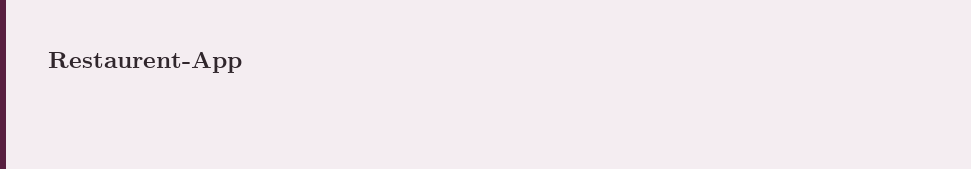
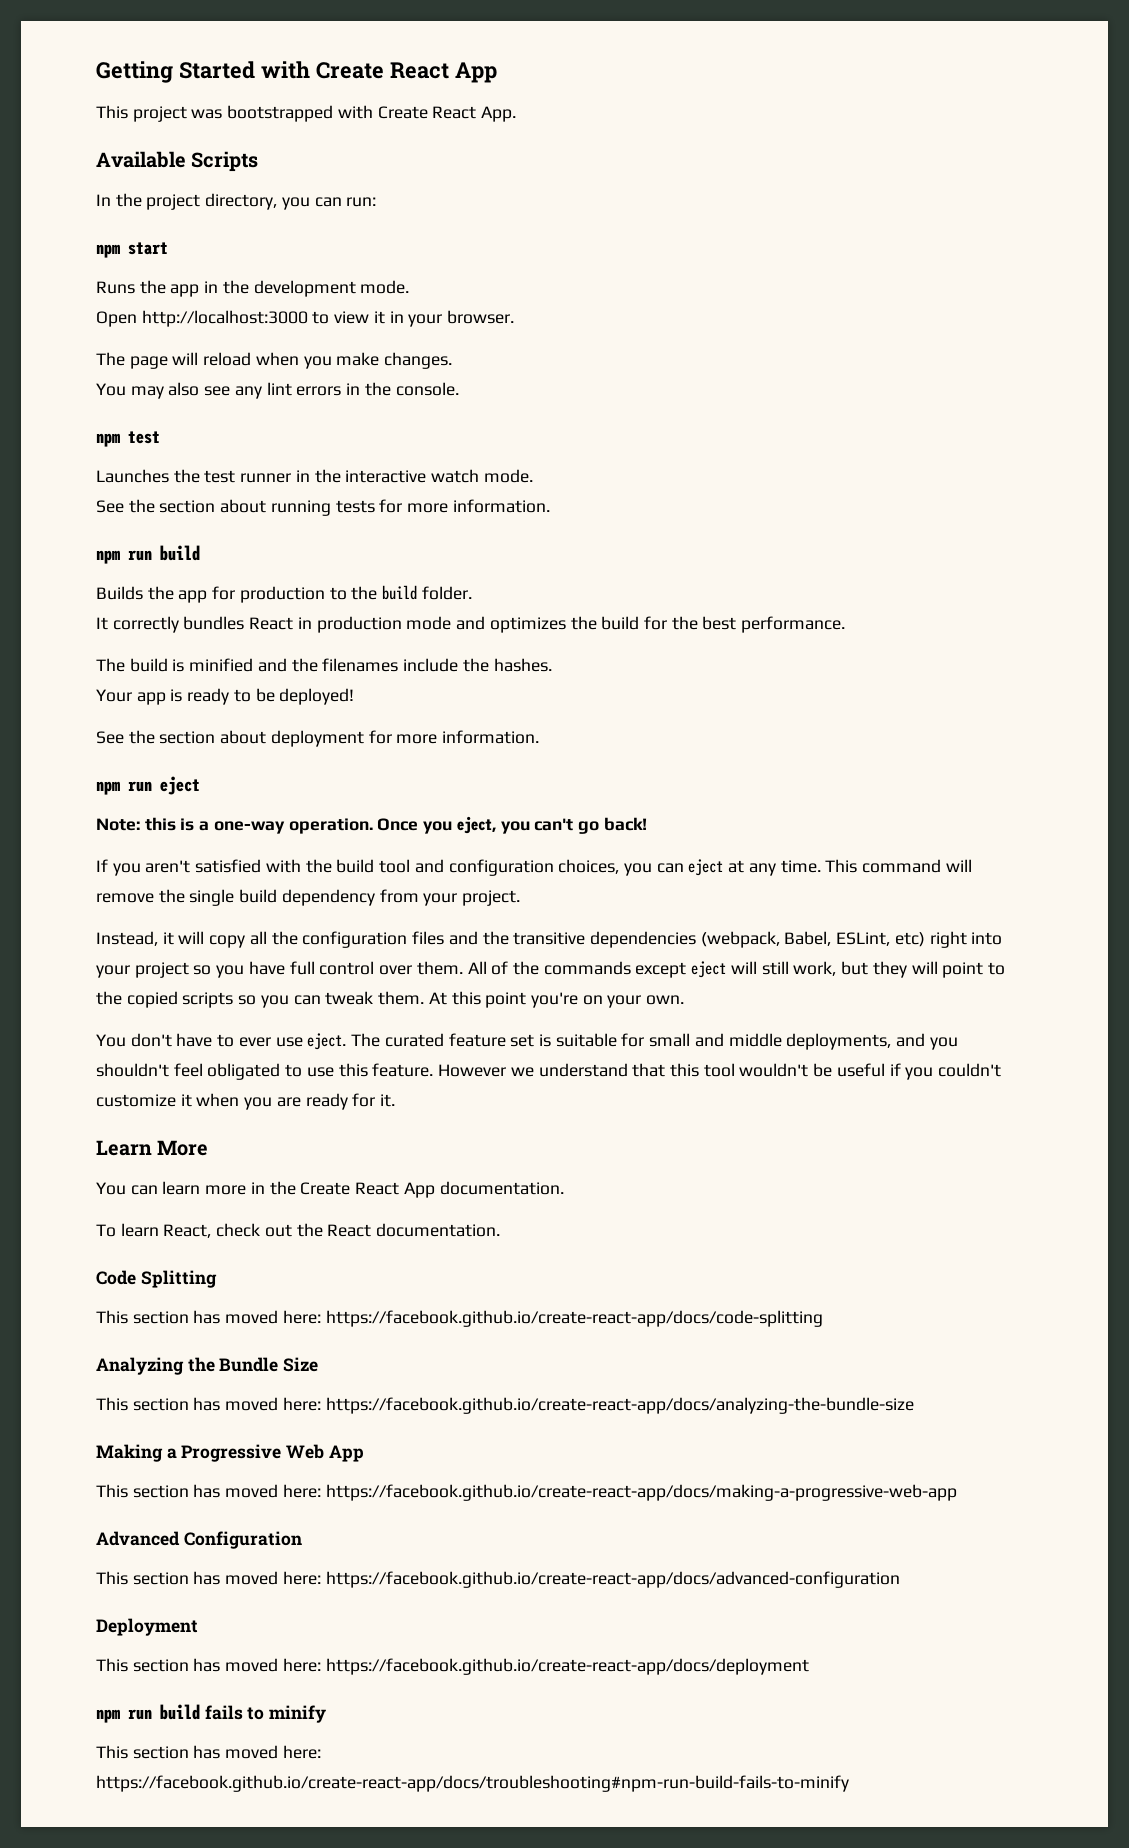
[48,51,242,73] Restaurent-App -> [96,61,497,83] [96,105,517,122] [96,151,259,172] [96,193,377,210] [96,242,168,258] [96,280,410,297] [96,310,515,327] [96,352,453,369] [96,382,459,399] [96,431,160,447] [96,469,533,483] [96,499,550,516] [96,545,200,564] [96,585,472,603] [96,616,846,633] [96,658,552,672] [96,688,355,705] [96,730,540,747] [96,776,200,795] [96,816,647,834] [96,859,972,876] [96,889,521,906] [96,931,1003,948] [96,961,1005,978] [96,991,685,1008] [96,1033,958,1050] [96,1063,1002,1080] [96,1093,396,1110] [96,1140,209,1156] [96,1181,564,1198] [96,1223,501,1238] [96,1270,217,1288] [96,1310,823,1327] [96,1357,319,1375] [96,1397,914,1414] [96,1444,364,1462] [96,1484,957,1501] [96,1531,302,1549] [96,1571,900,1588] [96,1618,198,1636] [96,1658,809,1675] [96,1704,327,1723] [96,1745,321,1759] [96,1775,849,1792] Getting Started with Create React App // This project was bootstrapped with Create React App. // Available Scripts // In the project directory, you can run: // npm start // Runs the app in the development mode. // Open http://localhost:3000 to view it in your browser. // The page will reload when you make changes. // You may also see any lint errors in the console. // npm test // Launches the test runner in the interactive watch mode. // See the section about running tests for more information. // npm run build // Builds the app for production to the build folder. // It correctly bundles React in production mode and optimizes the build for the best performance. // The build is minified and the filenames include the hashes. // Your app is ready to be deployed! // See the section about deployment for more information. // npm run eject // Note: this is a one-way operation. Once you eject, you can't go back! // If you aren't satisfied with the build tool and configuration choices, you can eject at any time. This command will remove the single build dependency from your project. // Instead, it will copy all the configuration files and the transitive dependencies (webpack, Babel, ESLint, etc) right into your project so you have full control over them. All of the commands except eject will still work, but they will point to the copied scripts so you can tweak them. At this point you're on your own. // You don't have to ever use eject. The curated feature set is suitable for small and middle deployments, and you shouldn't feel obligated to use this feature. However we understand that this tool wouldn't be useful if you couldn't customize it when you are ready for it. // Learn More // You can learn more in the Create React App documentation. // To learn React, check out the React documentation. // Code Splitting // This section has moved here: https://facebook.github.io/create-react-app/docs/code-splitting // Analyzing the Bundle Size // This section has moved here: https://facebook.github.io/create-react-app/docs/analyzing-the-bundle-size // Making a Progressive Web App // This section has moved here: https://facebook.github.io/create-react-app/docs/making-a-progressive-web-app // Advanced Configuration // This section has moved here: https://facebook.github.io/create-react-app/docs/advanced-configuration // Deployment // This section has moved here: https://facebook.github.io/create-react-app/docs/deployment // npm run build fails to minify // This section has moved here: https://facebook.github.io/create-react-app/docs/troubleshooting#npm-run-build-fails-to-minify

